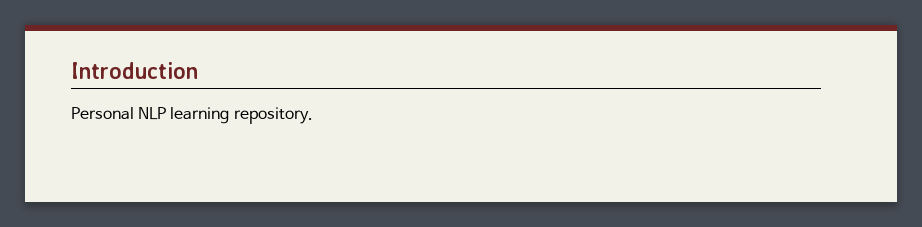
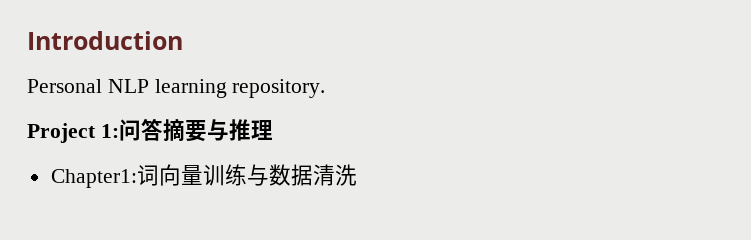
(313, 115) none -> [27,118,273,143] [50,164,357,188] // Project 1:问答摘要与推理 // Chapter1:词向量训练与数据清洗

